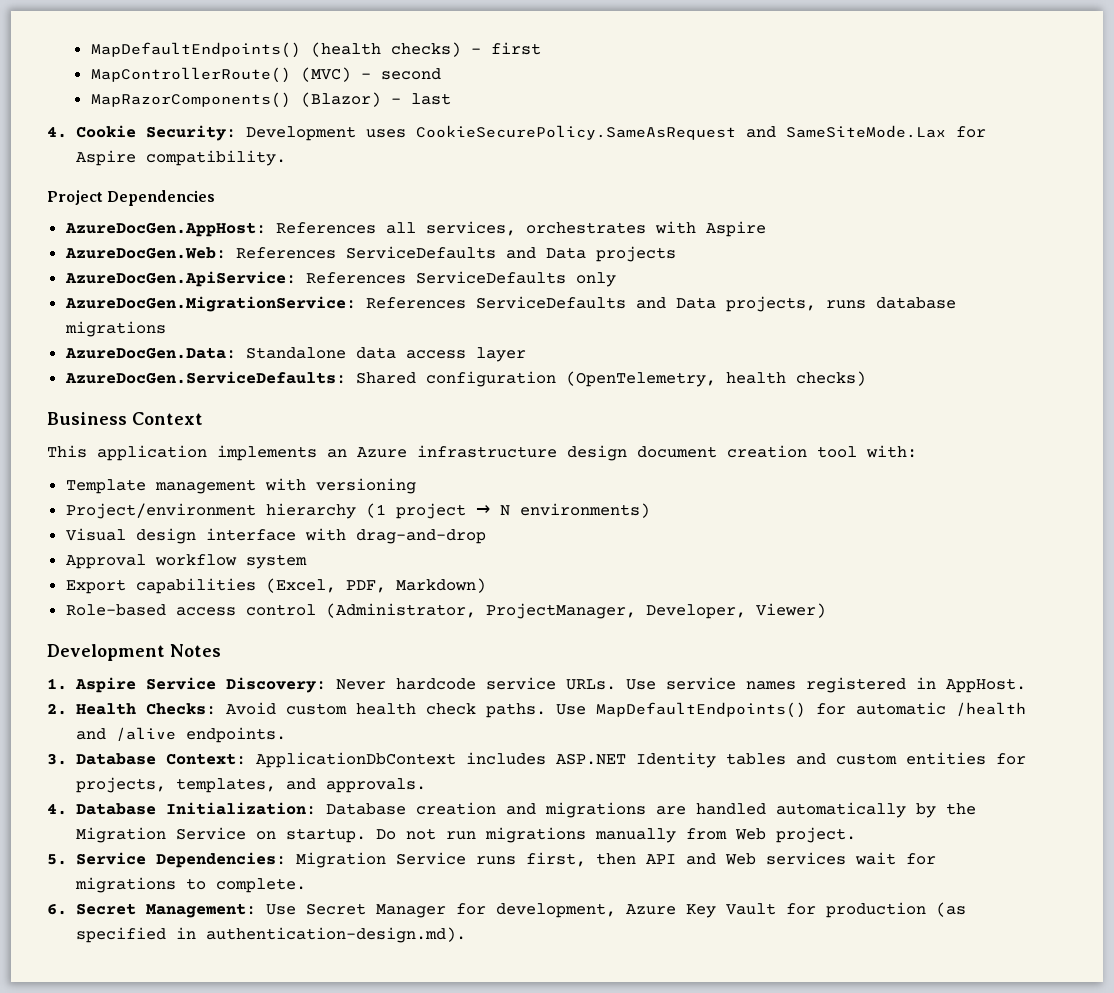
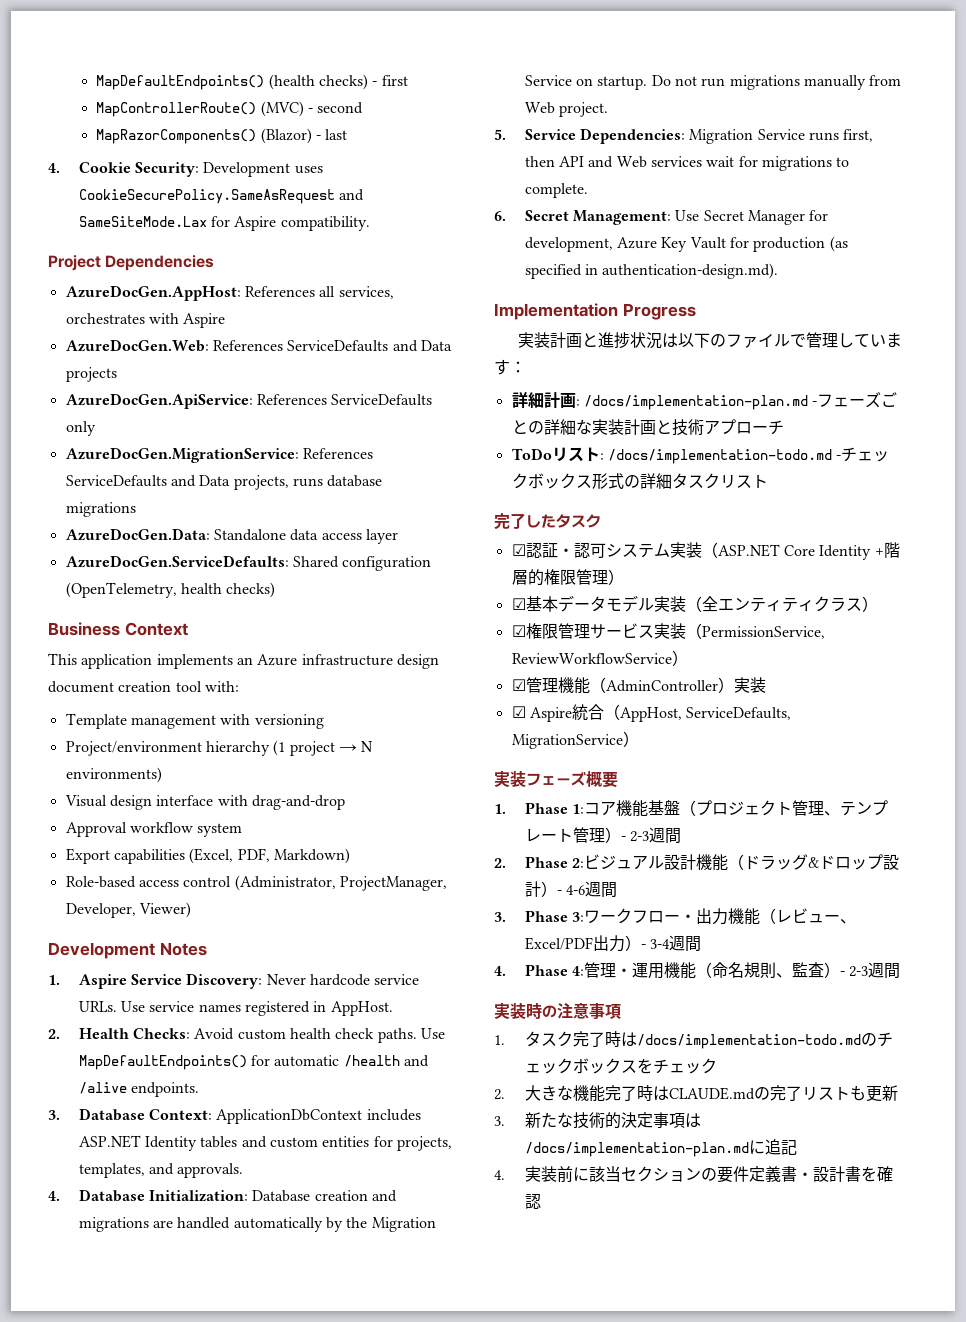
(466, 935) none -> [494,303,696,320] [517,332,902,349] [494,359,526,375] [511,391,898,410] [511,419,784,436] [511,447,890,464] [511,473,768,489] [494,513,601,530] [511,542,900,560] [511,569,624,586] [511,595,878,612] [511,623,825,639] [511,650,688,666] [511,677,766,694] [511,704,792,722] [511,731,639,749] [494,771,618,788] [494,800,888,817] [524,827,681,844] [494,854,899,871] [524,881,617,898] [494,908,856,925] [524,935,701,952] [494,962,901,979] [494,1002,621,1020] [494,1031,893,1049] [524,1058,717,1074] [494,1085,898,1102] [494,1112,701,1129] [524,1139,797,1157] [494,1166,893,1183] [524,1193,541,1209] // Implementation Progress // 実装計画と進捗状況は以下のファイルで管理しています： // 詳細計画: /docs/implementation-plan.md -フェーズごとの詳細な実装計画と技術アプローチ // ToDoリスト: /docs/implementation-todo.md -チェックボックス形式の詳細タスクリスト // 完了したタスク // ☑認証・認可システム実装（ASP.NET Core Identity +階層的権限管理） // ☑基本データモデル実装（全エンティティクラス） // ☑権限管理サービス実装（PermissionService, ReviewWorkflowService） // ☑管理機能（AdminController）実装 // ☑ Aspire統合（AppHost, ServiceDefaults, MigrationService） // 実装フェーズ概要 // 1. Phase 1:コア機能基盤（プロジェクト管理、テンプレート管理）- 2-3週間 // 2. Phase 2:ビジュアル設計機能（ドラッグ&ドロップ設計）- 4-6週間 // 3. Phase 3:ワークフロー・出力機能（レビュー、Excel/PDF出力）- 3-4週間 // 4. Phase 4:管理・運用機能（命名規則、監査）- 2-3週間 // 実装時の注意事項 // 1.タスク完了時は/docs/implementation-todo.mdのチェックボックスをチェック // 2.大きな機能完了時はCLAUDE.mdの完了リストも更新 // 3.新たな技術的決定事項は/docs/implementation-plan.mdに追記 // 4.実装前に該当セクションの要件定義書・設計書を確認

